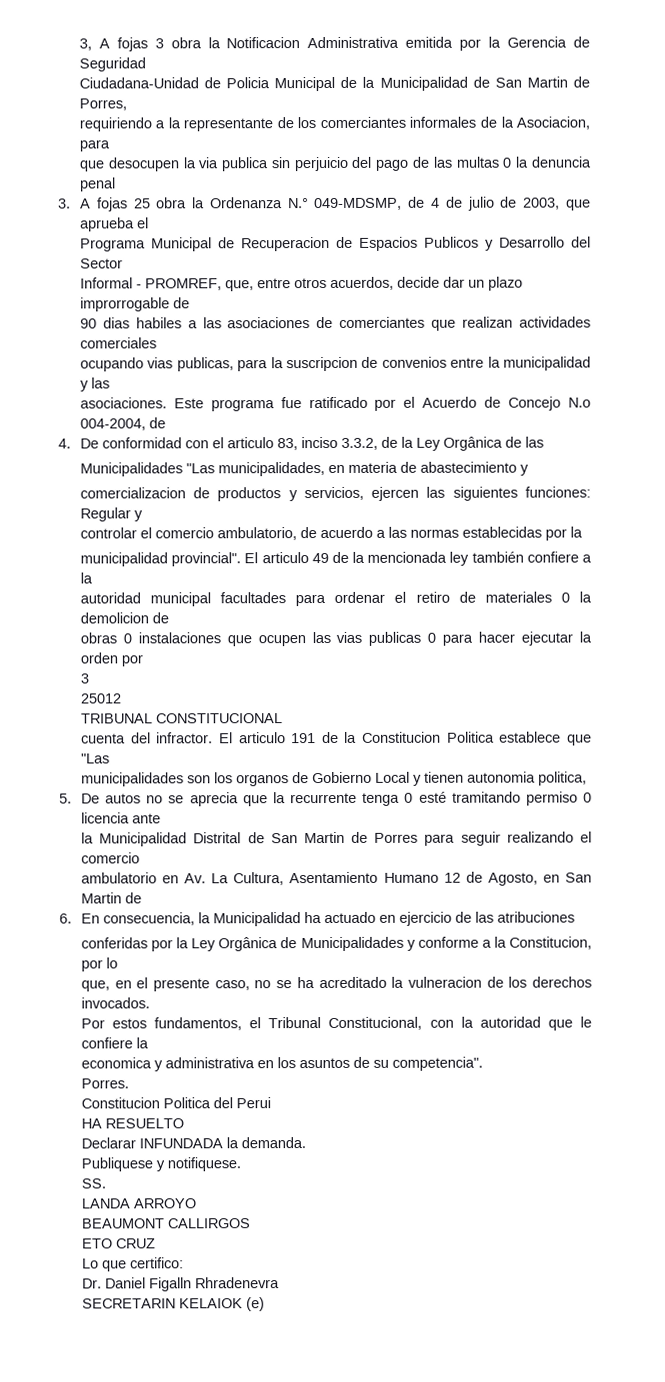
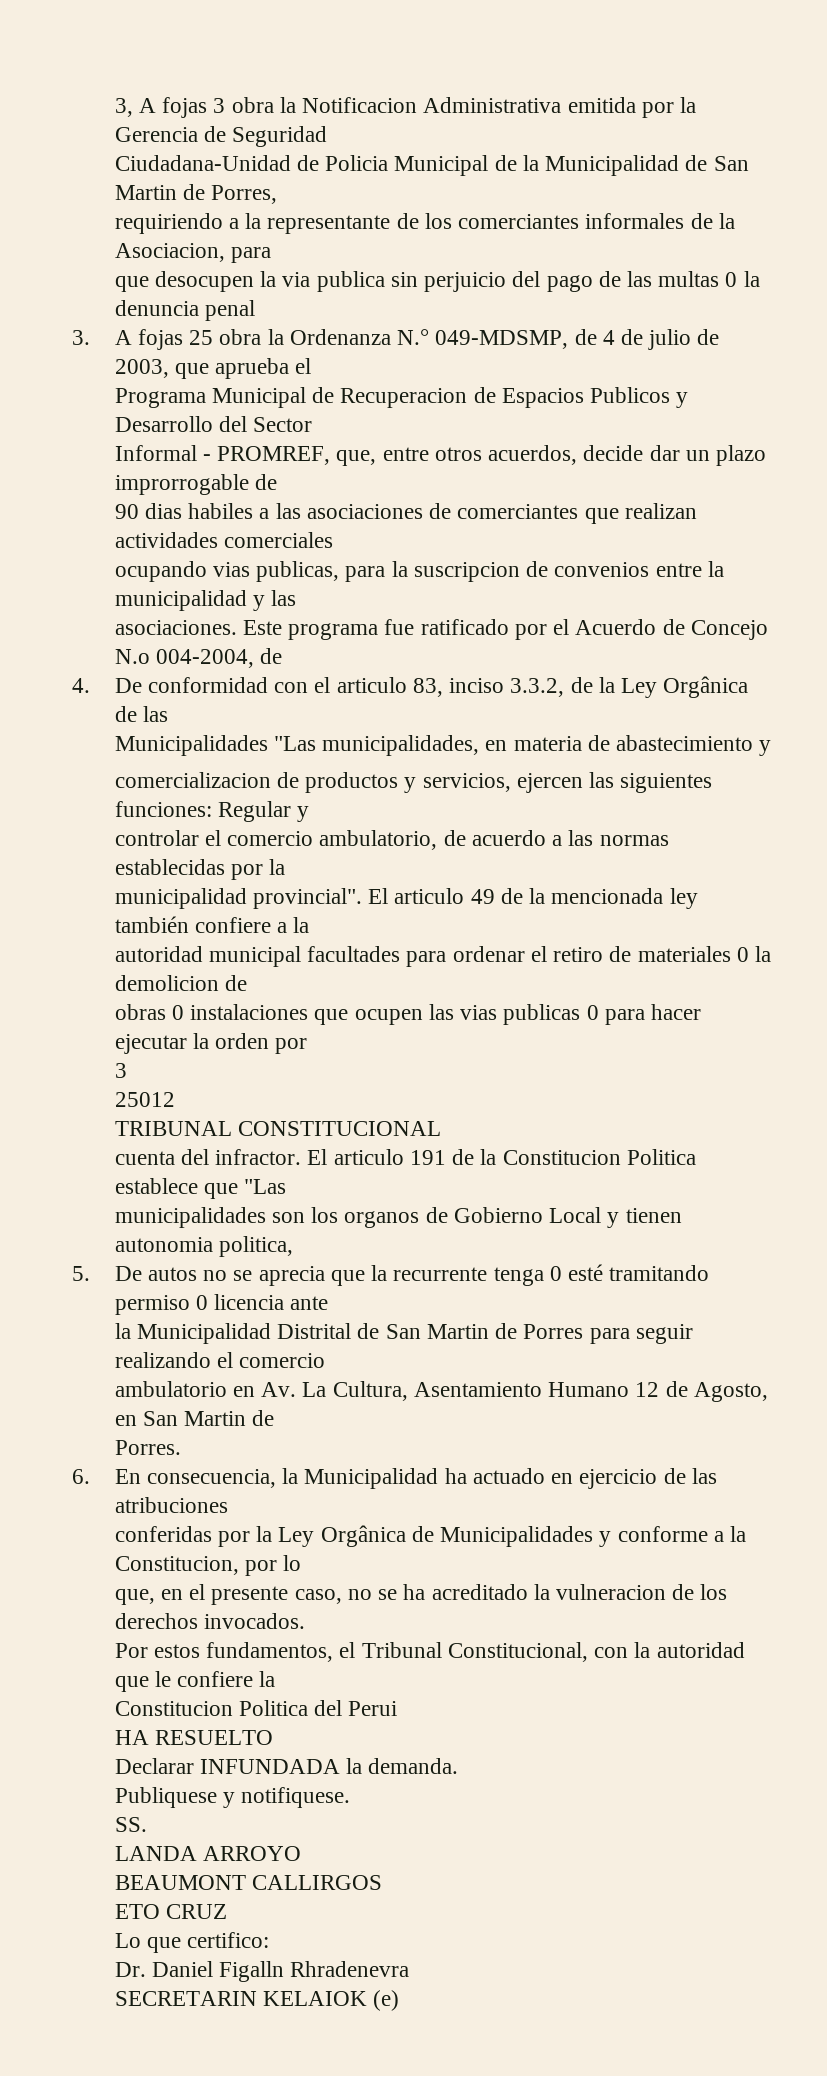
(142, 898) none -> [114,1440,181,1455] // Porres.
[80,1056,483,1072] [80,1078,129,1089] // economica y administrativa en los asuntos de su competencia". // Porres. -> (276, 1679) none

